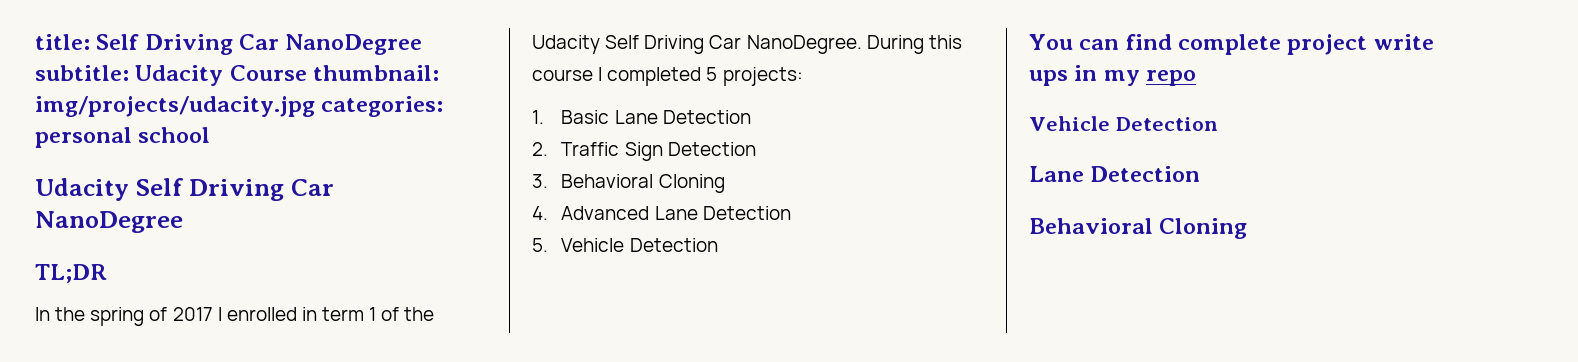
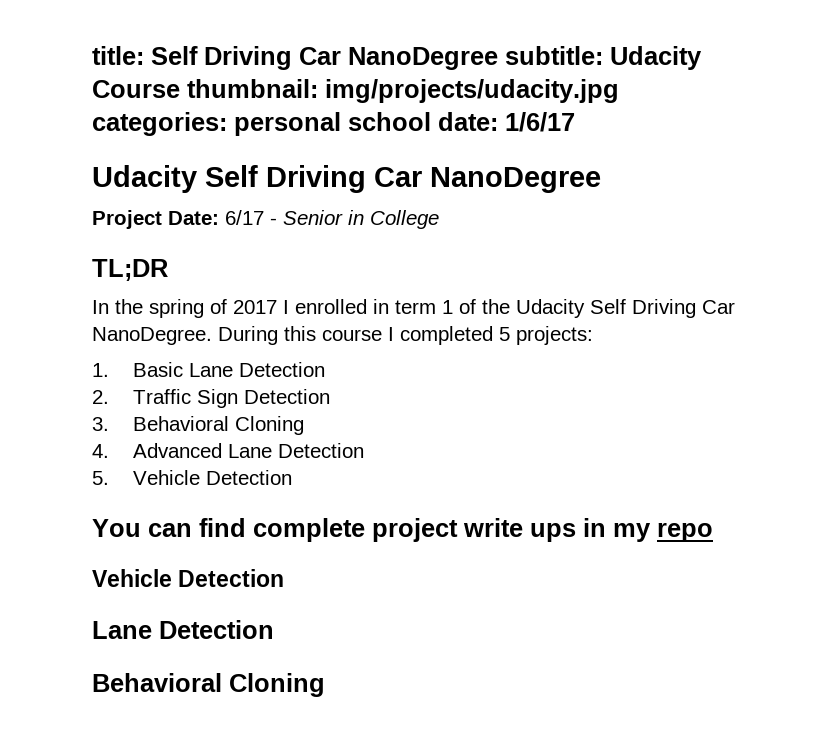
(211, 135) none -> [438,112,575,132] date: 1/6/17
(183, 222) none -> [92,210,439,229] // Project Date: 6/17 - Senior in College

